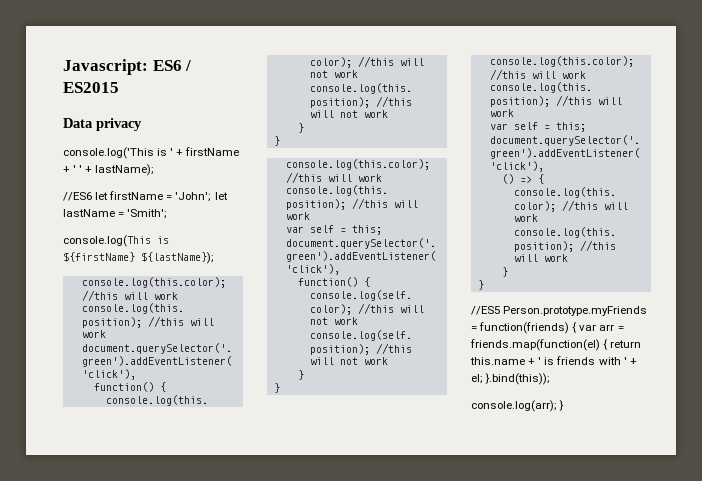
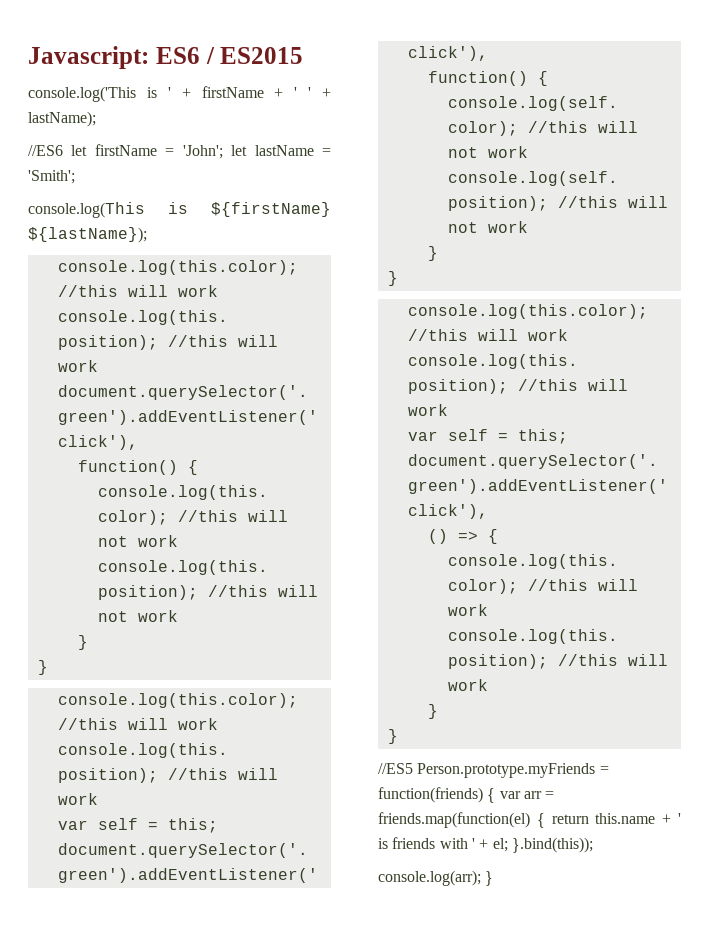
[63,118,142,131] // Data privacy -> (304, 55) none

